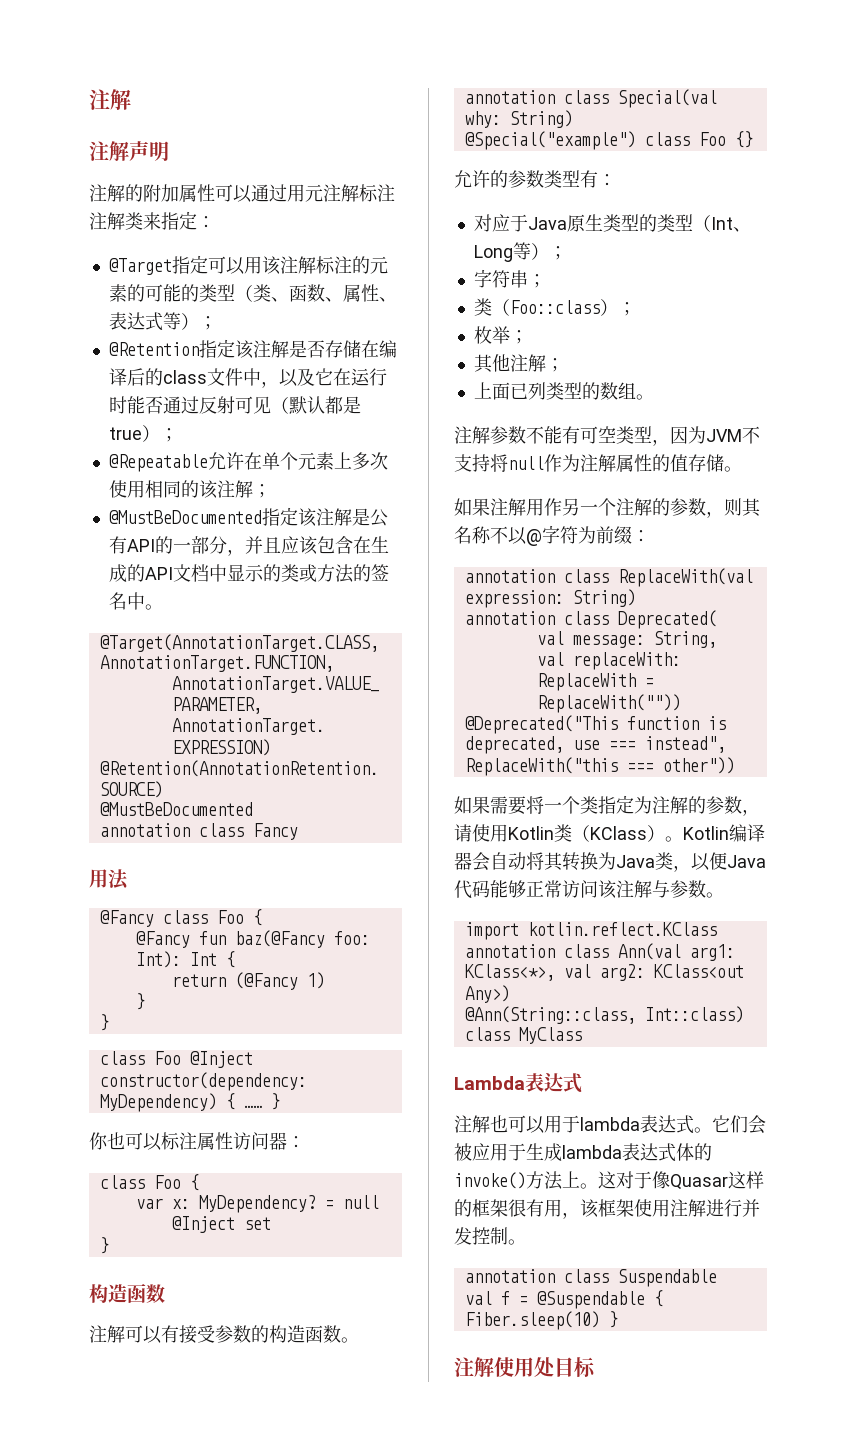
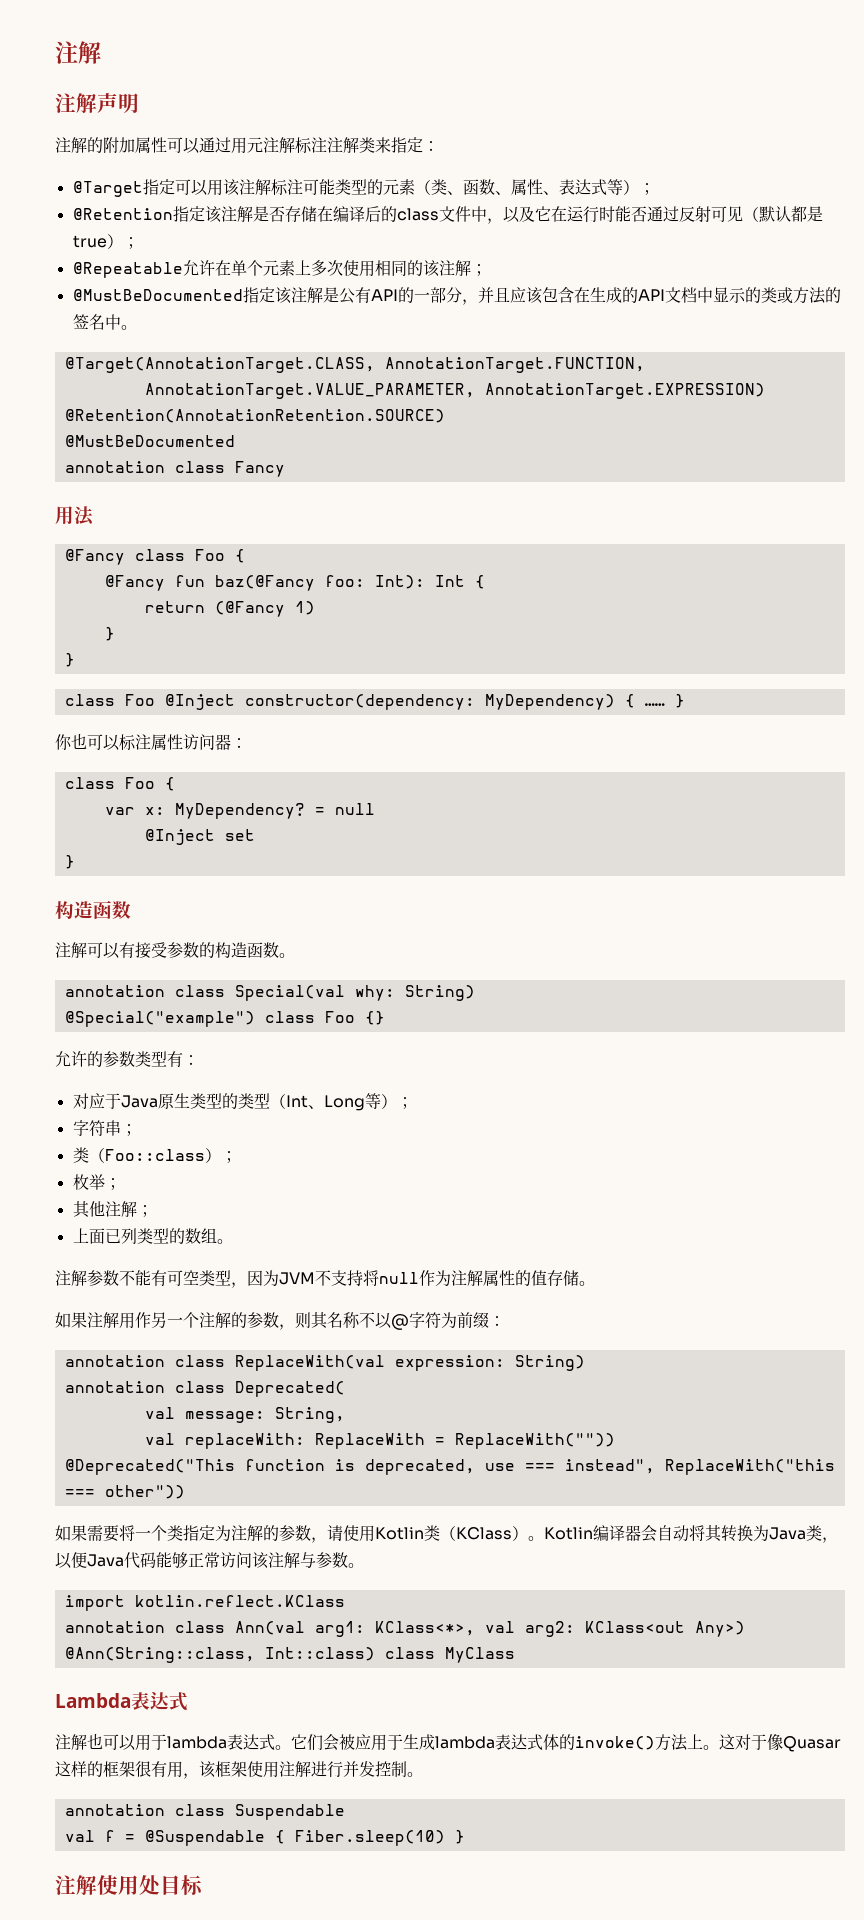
[351,256,388,274] [108,284,235,302] 的元素的可能的类型 -> [302,179,415,195] 可能类型的元素

